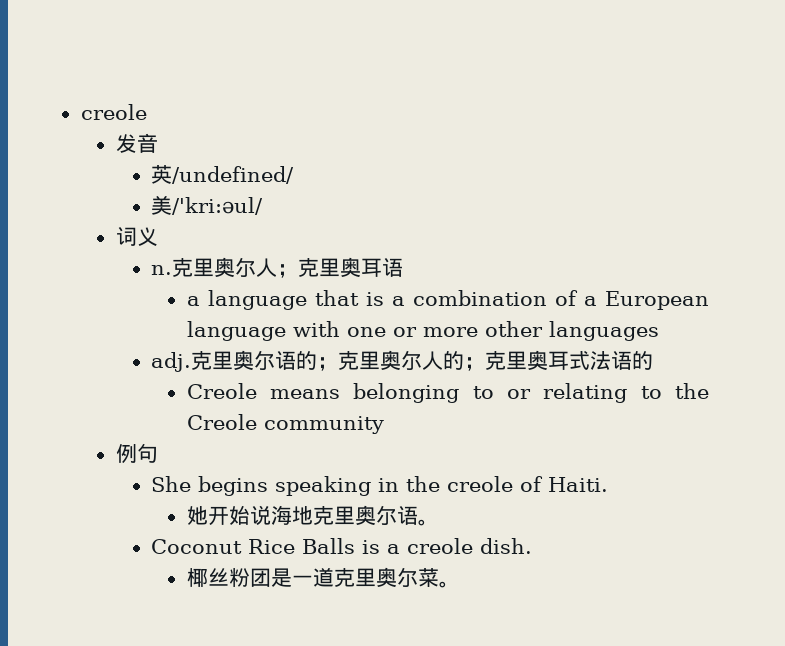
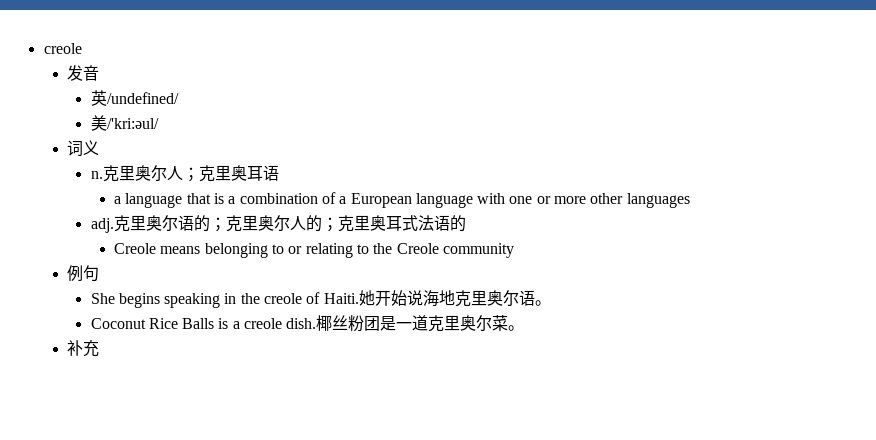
(609, 484) // -> (359, 298) none
(533, 546) // -> (317, 323) none
(460, 584) none -> [67,340,100,357] // 补充

